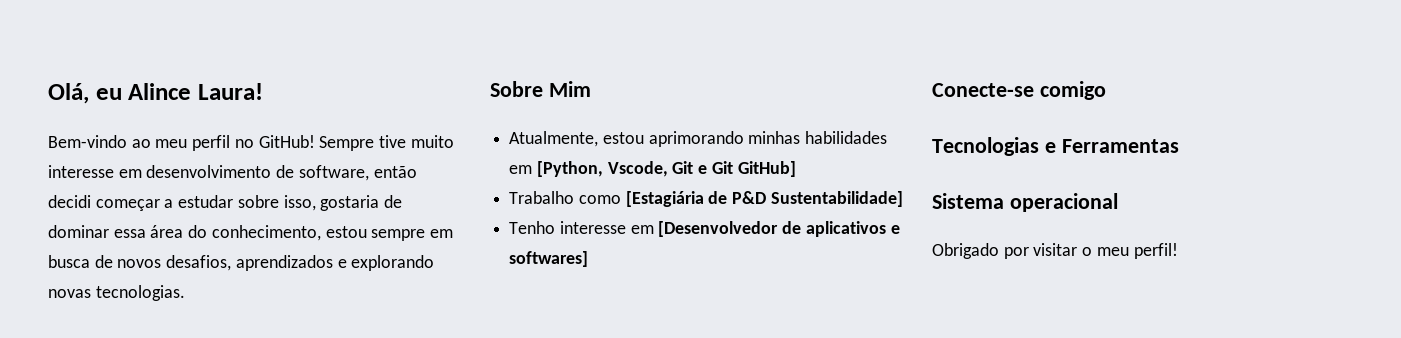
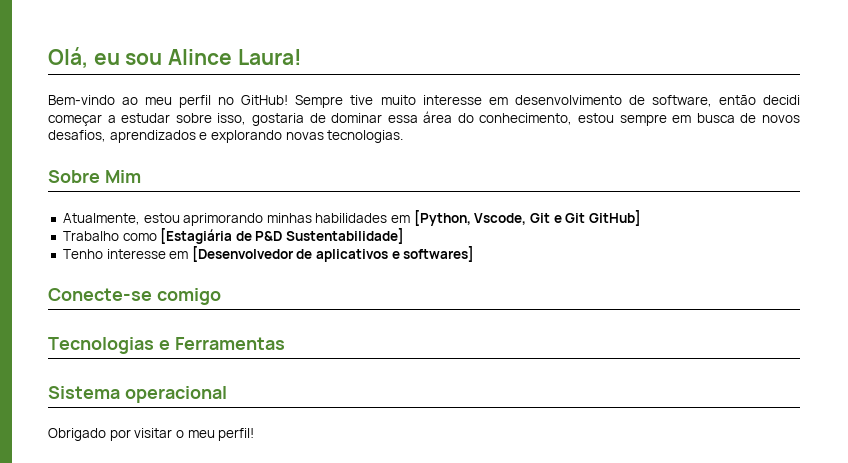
(122, 94) none -> [125,53,163,65] sou

